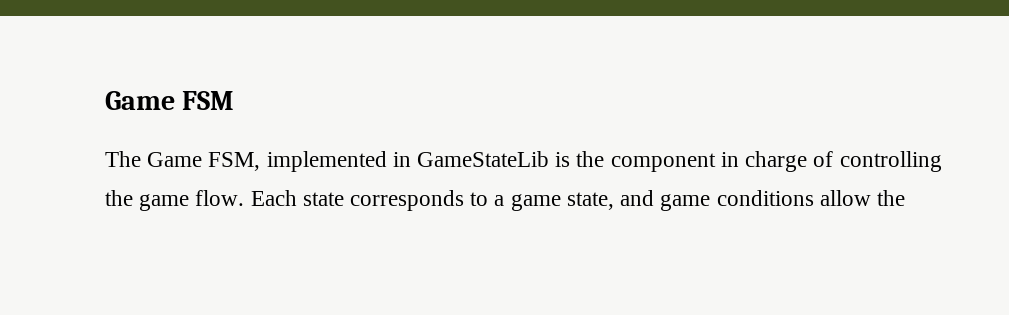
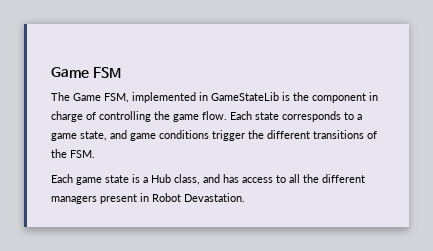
[819,190,905,206] allow the -> [212,130,377,141] [51,149,95,158] [51,174,365,185] [51,193,245,204] trigger the different transitions of the FSM. // Each game state is a Hub class, and has access to all the different managers present in Robot Devastation.

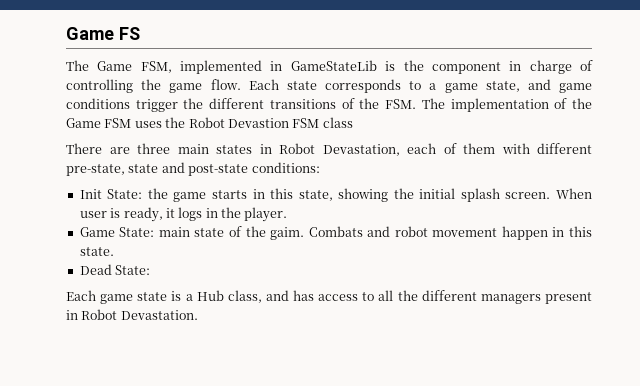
[51,67,121,78] Game FSM -> [66,27,140,40] Game FS
(95, 154) none -> [421,98,593,112] [66,117,353,128] [66,143,592,156] [66,162,320,176] [79,188,593,202] [79,207,288,222] [79,226,593,240] [79,247,114,256] [79,264,151,275] The implementation of the Game FSM uses the Robot Devastion FSM class // There are three main states in Robot Devastation, each of them with different pre-state, state and post-state conditions: // Init State: the game starts in this state, showing the initial splash screen. When user is ready, it logs in the player. // Game State: main state of the gaim. Combats and robot movement happen in this state. // Dead State:

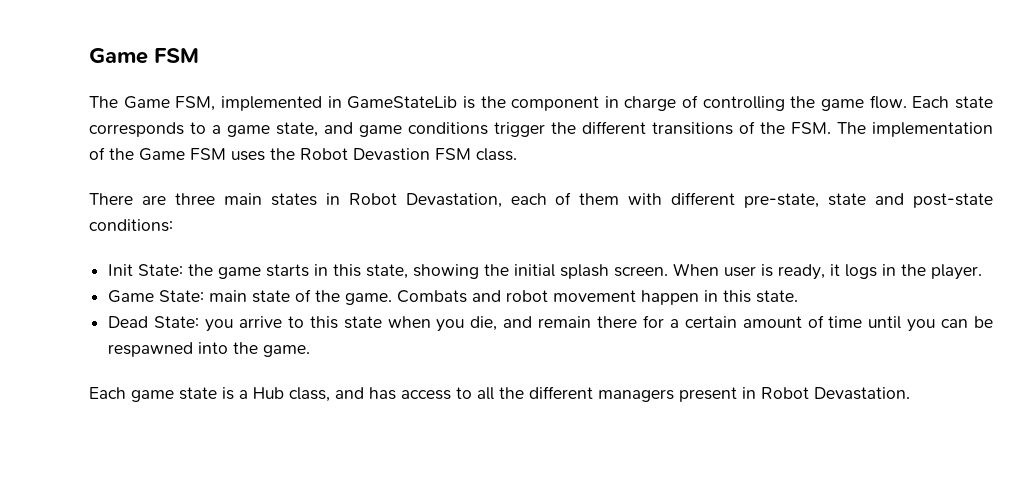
[66,27,140,40] Game FS -> [89,48,199,64] Game FSM
[322,117,353,128] class -> [476,148,517,161] class.
[270,227,305,240] gaim. -> [345,293,393,305] game.
(151, 270) none -> [205,315,993,332] [108,342,311,357] you arrive to this state when you die, and remain there for a certain amount of time until you can be respawned into the game.

